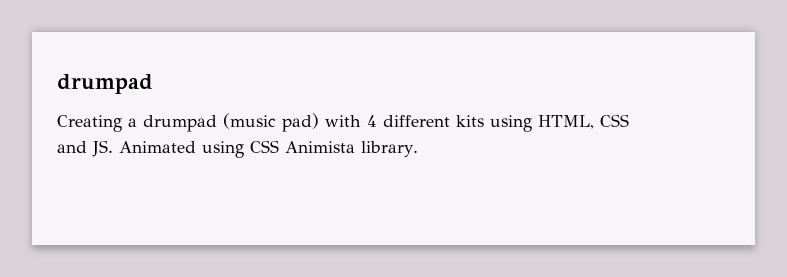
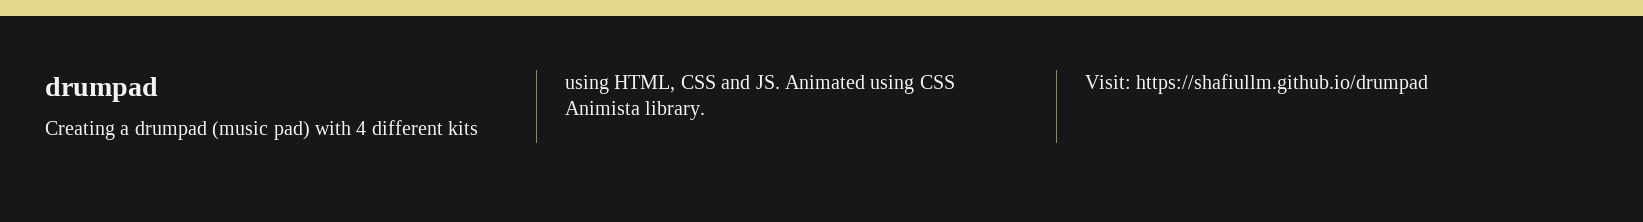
(418, 149) none -> [1085,74,1429,94] // Visit: https://shafiullm.github.io/drumpad

